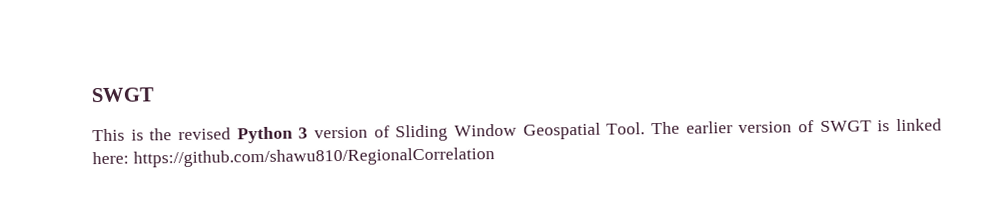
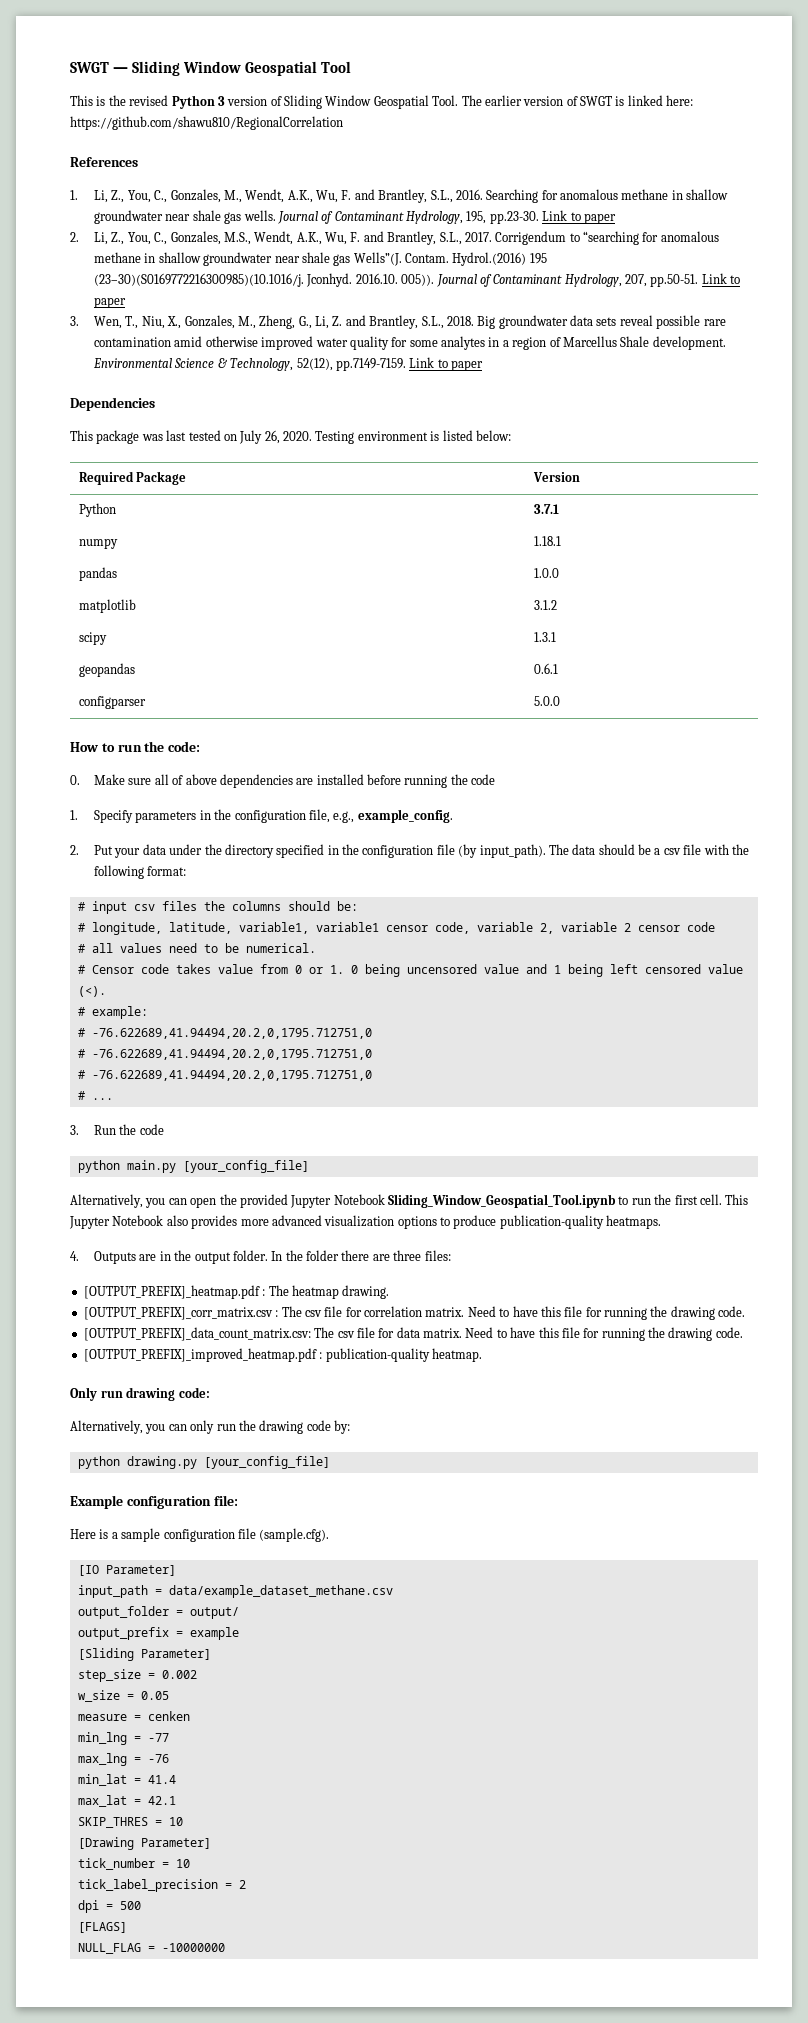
[91,87,154,103] SWGT -> [70,61,351,76] SWGT — Sliding Window Geospatial Tool
(495, 157) none -> [70,157,138,167] [70,189,729,203] [94,210,616,224] [70,231,719,245] [94,252,547,266] [94,273,741,287] [94,297,127,308] [70,315,726,329] [94,336,726,350] [93,357,484,371] [70,397,155,411] [70,430,511,444] [78,471,187,485] [532,472,580,482] [78,503,116,517] [533,504,559,514] [78,538,118,549] [533,536,561,546] [78,567,117,581] [533,568,559,578] [78,599,136,613] [533,600,557,610] [78,632,107,645] [533,632,556,642] [78,663,135,677] [533,663,558,674] [78,696,146,709] [533,696,560,706] [70,741,201,752] [70,774,496,788] [70,809,453,823] [70,844,749,858] [94,865,187,879] [77,901,358,914] [77,922,715,935] [77,943,316,953] [77,964,743,977] [77,986,106,997] [77,1006,148,1019] [77,1028,372,1039] [77,1049,372,1060] [77,1070,372,1081] [77,1091,113,1100] [70,1124,164,1135] [77,1160,309,1173] [70,1194,749,1208] [69,1215,662,1229] [70,1250,451,1264] [83,1285,390,1299] [83,1306,746,1320] [83,1327,743,1341] [83,1348,482,1362] [70,1387,210,1401] [70,1420,350,1434] [77,1456,330,1469] [70,1495,238,1509] [70,1528,330,1542] [77,1565,176,1576] [77,1585,393,1598] [77,1606,239,1619] [77,1627,239,1640] [77,1648,211,1661] [77,1669,197,1682] [77,1690,169,1702] [77,1711,190,1721] [77,1732,169,1745] [77,1753,169,1766] [77,1774,176,1786] [77,1795,176,1807] [77,1817,183,1828] [77,1837,211,1850] [77,1858,190,1870] [77,1879,246,1892] [77,1900,141,1913] [77,1922,127,1933] [77,1943,225,1954] // References // 1. Li, Z., You, C., Gonzales, M., Wendt, A.K., Wu, F. and Brantley, S.L., 2016. Searching for anomalous methane in shallow groundwater near shale gas wells. Journal of Contaminant Hydrology, 195, pp.23-30. Link to paper // 2. Li, Z., You, C., Gonzales, M.S., Wendt, A.K., Wu, F. and Brantley, S.L., 2017. Corrigendum to “searching for anomalous methane in shallow groundwater near shale gas Wells”(J. Contam. Hydrol.(2016) 195 (23–30)(S0169772216300985)(10.1016/j. Jconhyd. 2016.10. 005)). Journal of Contaminant Hydrology, 207, pp.50-51. Link to paper // 3. Wen, T., Niu, X., Gonzales, M., Zheng, G., Li, Z. and Brantley, S.L., 2018. Big groundwater data sets reveal possible rare contamination amid otherwise improved water quality for some analytes in a region of Marcellus Shale development. Environmental Science & Technology, 52(12), pp.7149-7159. Link to paper // Dependencies // This package was last tested on July 26, 2020. Testing environment is listed below: // Required Package | Version // Python | 3.7.1 // numpy | 1.18.1 // pandas | 1.0.0 // matplotlib | 3.1.2 // scipy | 1.3.1 // geopandas | 0.6.1 // configparser | 5.0.0 // How to run the code: // 0. Make sure all of above dependencies are installed before running the code // 1. Specify parameters in the configuration file, e.g., example_config. // 2. Put your data under the directory specified in the configuration file (by input_path). The data should be a csv file with the following format: // # input csv files the columns should be: // # longitude, latitude, variable1, variable1 censor code, variable 2, variable 2 censor code // # all values need to be numerical. // # Censor code takes value from 0 or 1. 0 being uncensored value and 1 being left censored value (<). // # example: // # -76.622689,41.94494,20.2,0,1795.712751,0 // # -76.622689,41.94494,20.2,0,1795.712751,0 // # -76.622689,41.94494,20.2,0,1795.712751,0 // # ... // 3. Run the code // python main.py [your_config_file] // Alternatively, you can open the provided Jupyter Notebook Sliding_Window_Geospatial_Tool.ipynb to run the first cell. This Jupyter Notebook also provides more advanced visualization options to produce publication-quality heatmaps. // 4. Outputs are in the output folder. In the folder there are three files: // [OUTPUT_PREFIX]_heatmap.pdf : The heatmap drawing. // [OUTPUT_PREFIX]_corr_matrix.csv : The csv file for correlation matrix. Need to have this file for running the drawing code. // [OUTPUT_PREFIX]_data_count_matrix.csv: The csv file for data matrix. Need to have this file for running the drawing code. // [OUTPUT_PREFIX]_improved_heatmap.pdf : publication-quality heatmap. // Only run drawing code: // Alternatively, you can only run the drawing code by: // python drawing.py [your_config_file] // Example configuration file: // Here is a sample configuration file (sample.cfg). // [IO Parameter] // input_path = data/example_dataset_methane.csv // output_folder = output/ // output_prefix = example // [Sliding Parameter] // step_size = 0.002 // w_size = 0.05 // measure = cenken // min_lng = -77 // max_lng = -76 // min_lat = 41.4 // max_lat = 42.1 // SKIP_THRES = 10 // [Drawing Parameter] // tick_number = 10 // tick_label_precision = 2 // dpi = 500 // [FLAGS] // NULL_FLAG = -10000000

